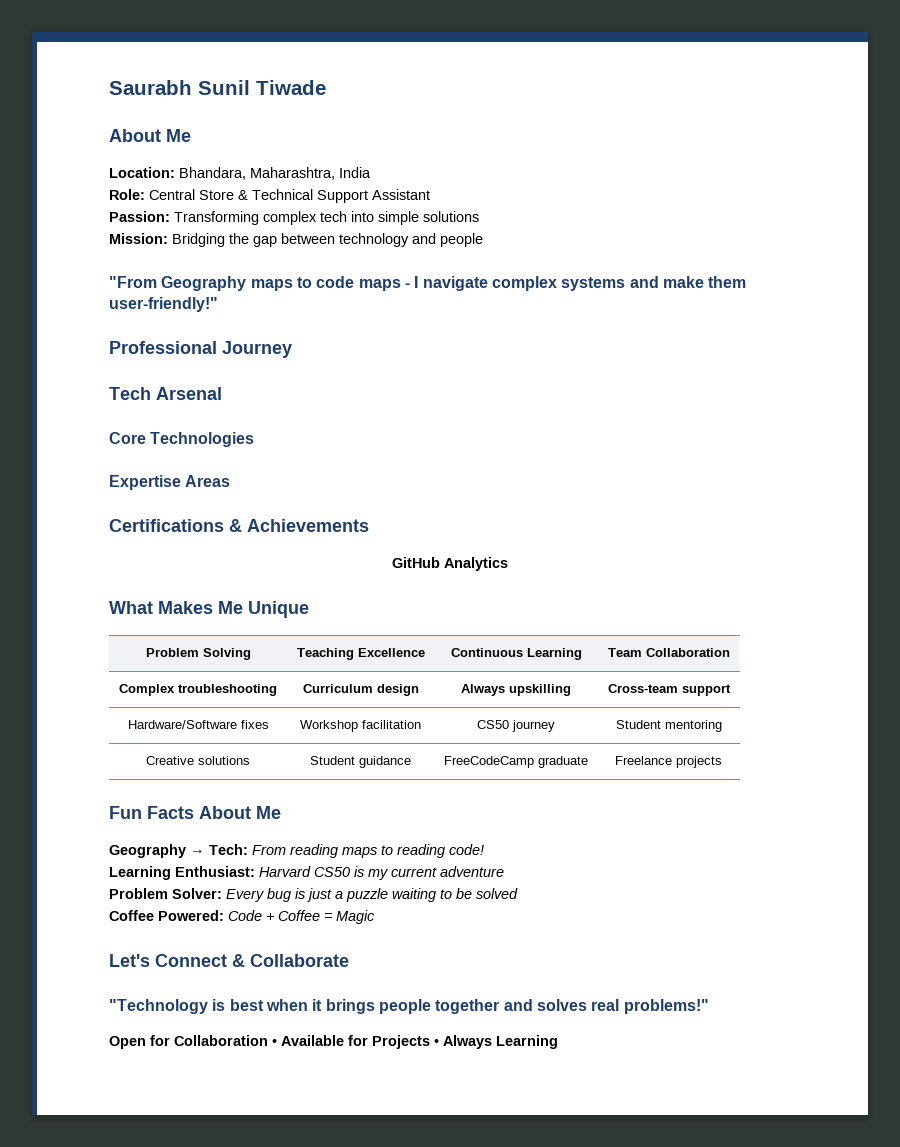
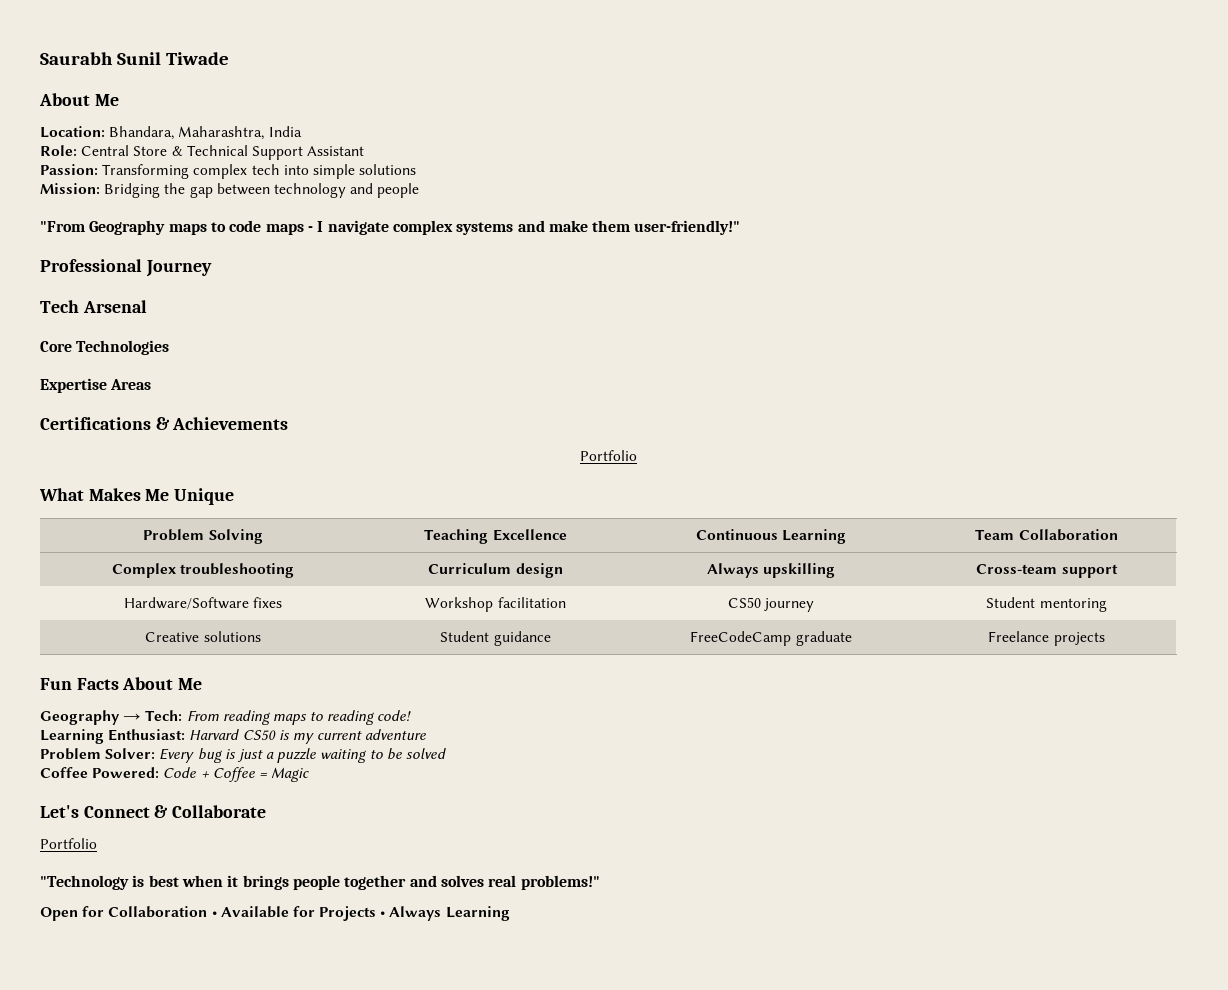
[392,557,508,571] GitHub Analytics -> [580,450,637,461] Portfolio
(349, 960) none -> [40,838,97,849] // Portfolio

